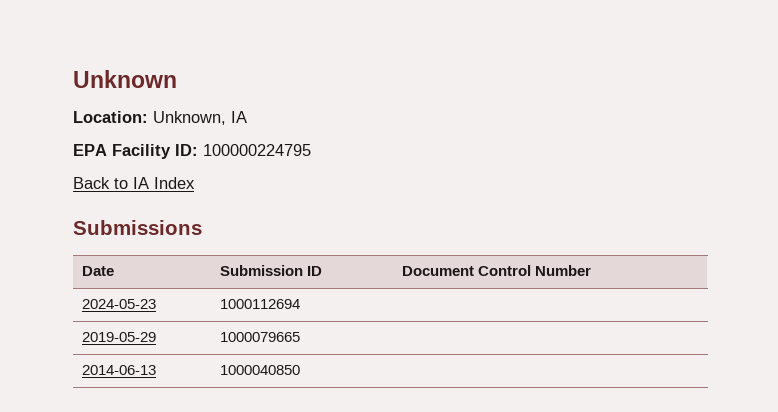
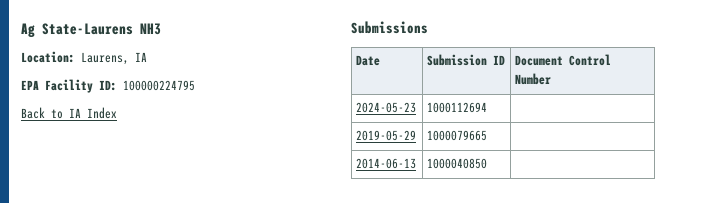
[73,70,177,88] Unknown -> [21,23,161,38] Ag State-Laurens NH3
[153,111,226,125] Unknown, -> [81,52,129,65] Laurens,

